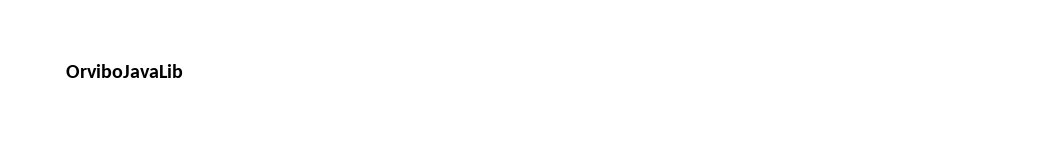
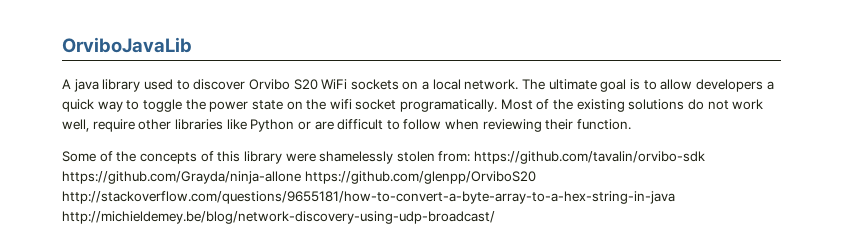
(183, 71) none -> [62,79,774,92] [62,99,764,112] [62,119,632,132] [62,151,706,164] [62,171,536,184] [62,191,675,204] [62,211,495,224] // A java library used to discover Orvibo S20 WiFi sockets on a local network. The ultimate goal is to allow developers a quick way to toggle the power state on the wifi socket programatically. Most of the existing solutions do not work well, require other libraries like Python or are difficult to follow when reviewing their function. // Some of the concepts of this library were shamelessly stolen from: https://github.com/tavalin/orvibo-sdk https://github.com/Grayda/ninja-allone https://github.com/glenpp/OrviboS20 http://stackoverflow.com/questions/9655181/how-to-convert-a-byte-array-to-a-hex-string-in-java http://michieldemey.be/blog/network-discovery-using-udp-broadcast/

